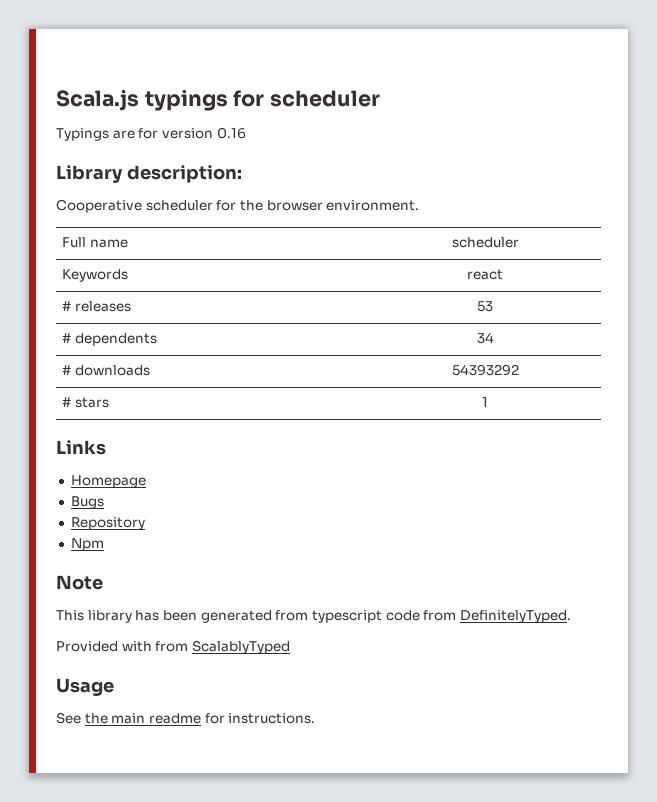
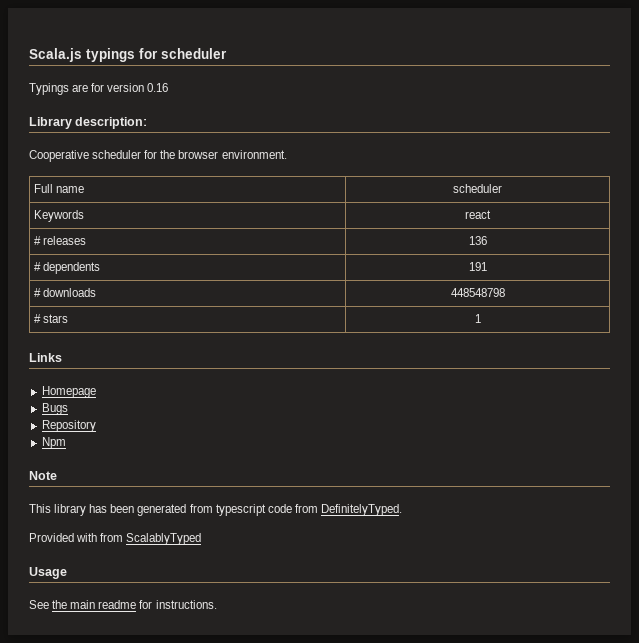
[477,301,494,312] 53 -> [468,236,487,245] 136
[476,332,494,344] 34 -> [468,262,487,271] 191
[451,364,519,376] 54393292 -> [450,288,505,297] 448548798

